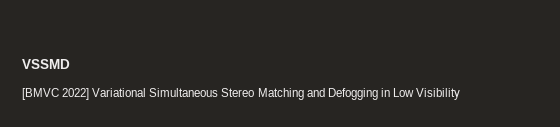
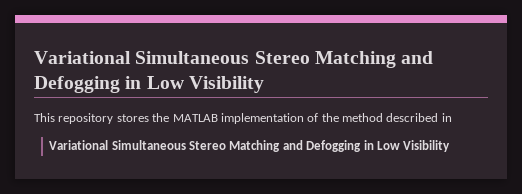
[22,59,70,69] [22,88,461,100] VSSMD // [BMVC 2022] Variational Simultaneous Stereo Matching and Defogging in Low Visibility -> [34,51,434,68] [34,76,264,93] [34,113,452,124] [49,140,451,152] Variational Simultaneous Stereo Matching and Defogging in Low Visibility // This repository stores the MATLAB implementation of the method described in // Variational Simultaneous Stereo Matching and Defogging in Low Visibility

